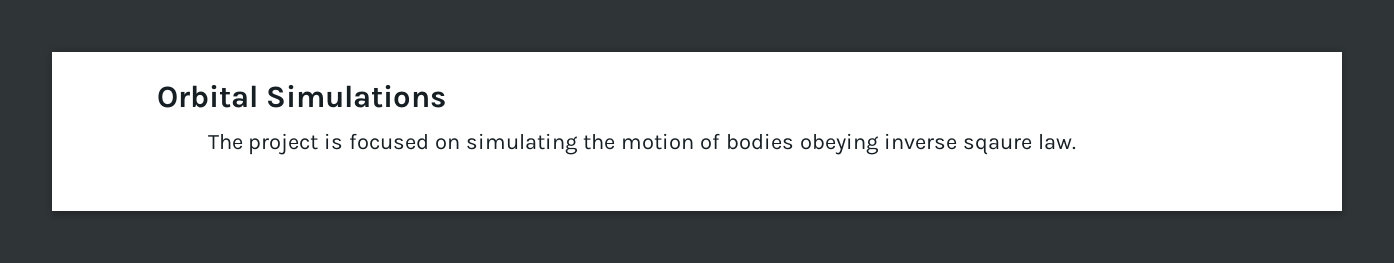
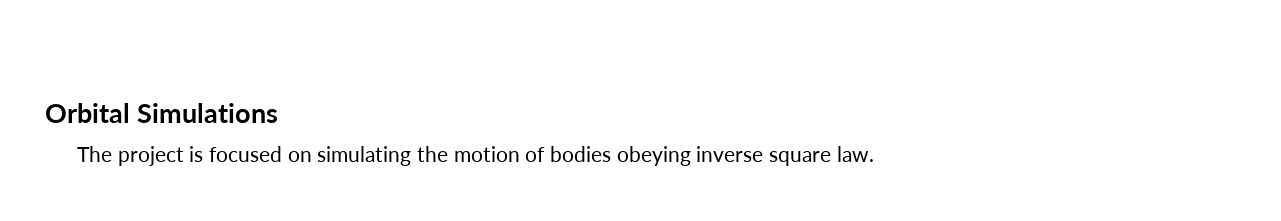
[962,138,1032,155] sqaure -> [769,151,832,166] square

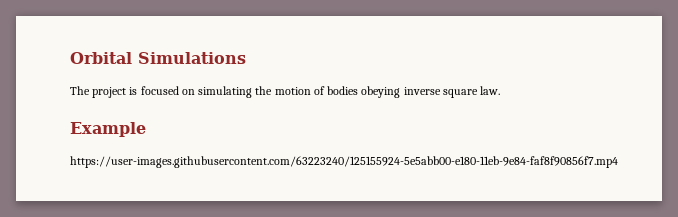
(874, 154) none -> [70,122,146,137] [70,156,618,168] // Example // https://user-images.githubusercontent.com/63223240/125155924-5e5abb00-e180-11eb-9e84-faf8f90856f7.mp4

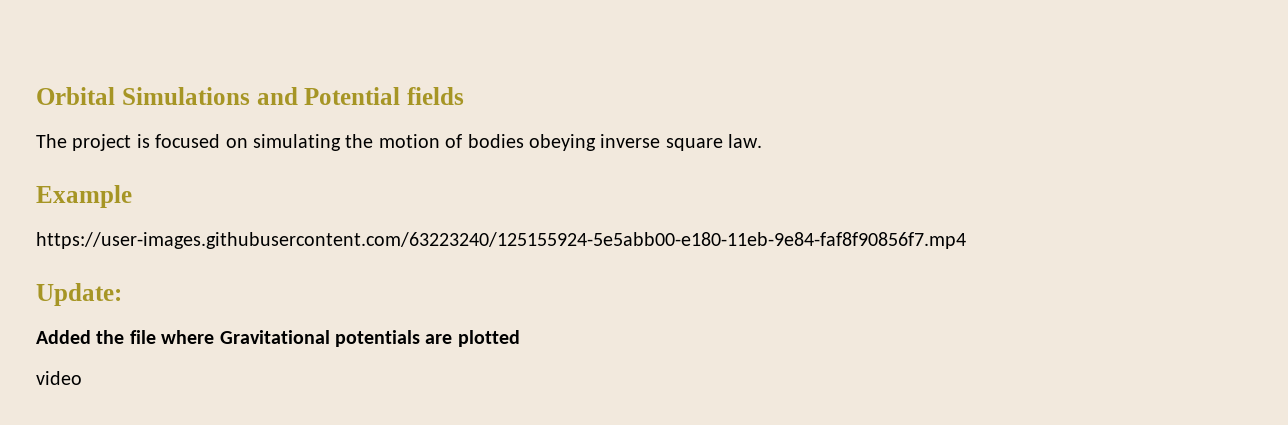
(246, 58) none -> [256,87,464,105] and Potential fields
(618, 162) none -> [36,283,122,306] [36,330,520,347] [36,371,82,385] // Update: // Added the file where Gravitational potentials are plotted // video

